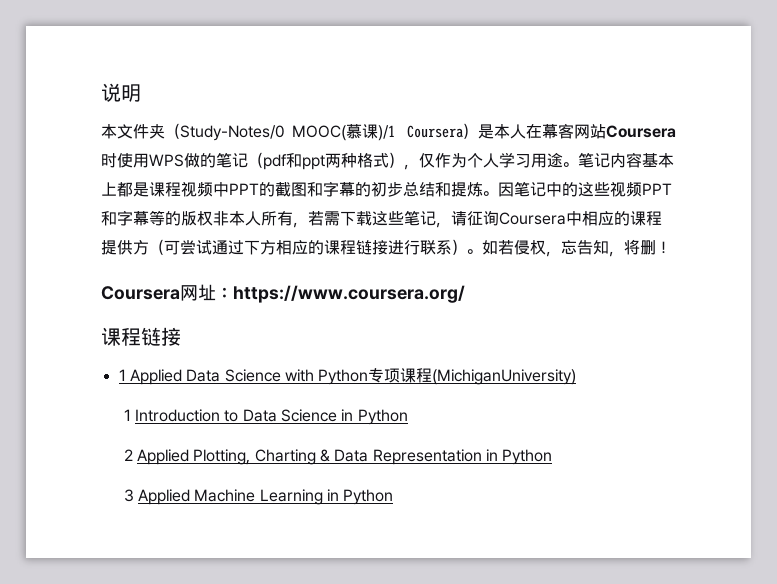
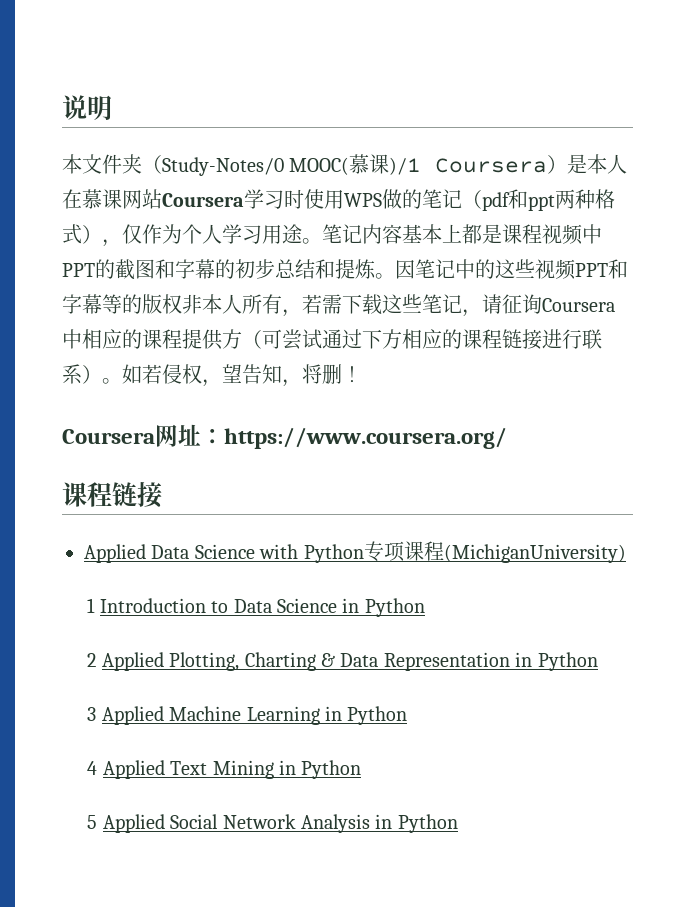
[542,123,574,139] 幕客 -> [82,189,122,209] 慕课
(676, 131) none -> [244,189,284,209] 学习
[561,240,577,255] 忘 -> [222,364,242,383] 望
[118,369,126,381] 1 -> (162, 495) none
(394, 497) none -> [87,760,362,779] [87,814,458,833] // 4 Applied Text Mining in Python // 5 Applied Social Network Analysis in Python

